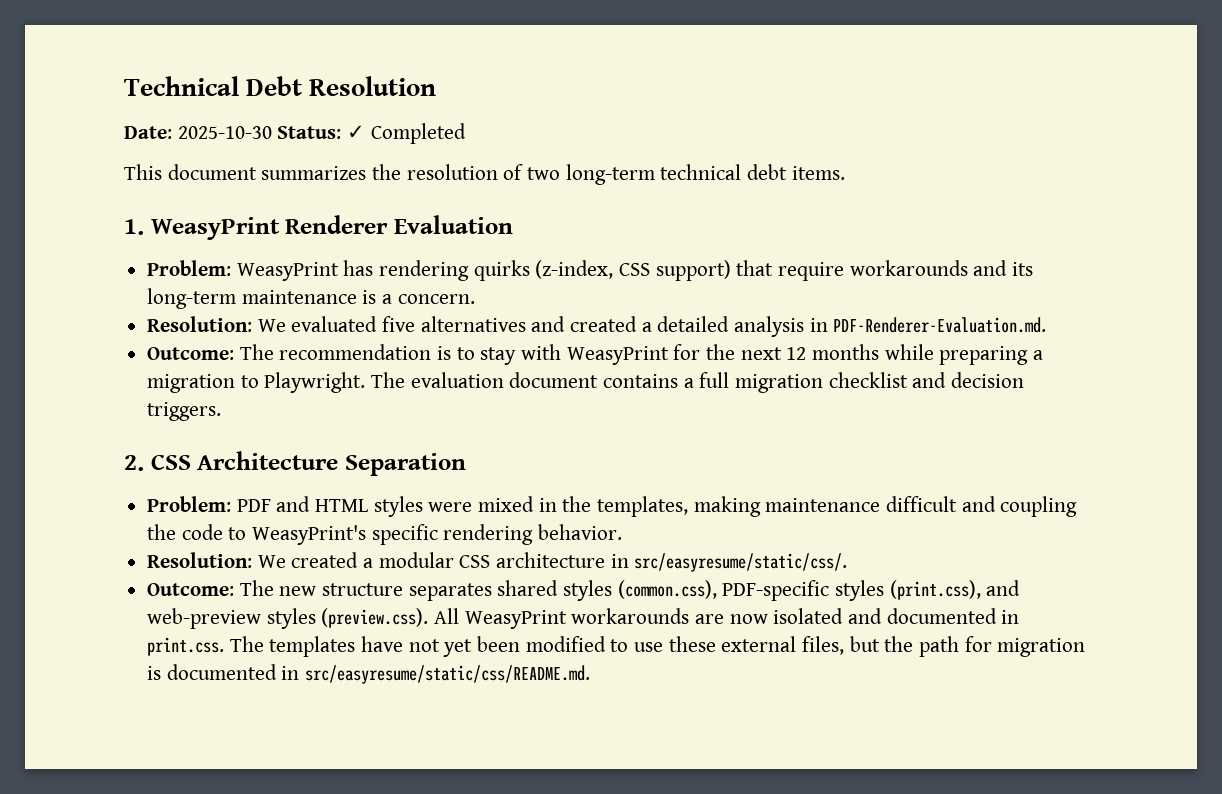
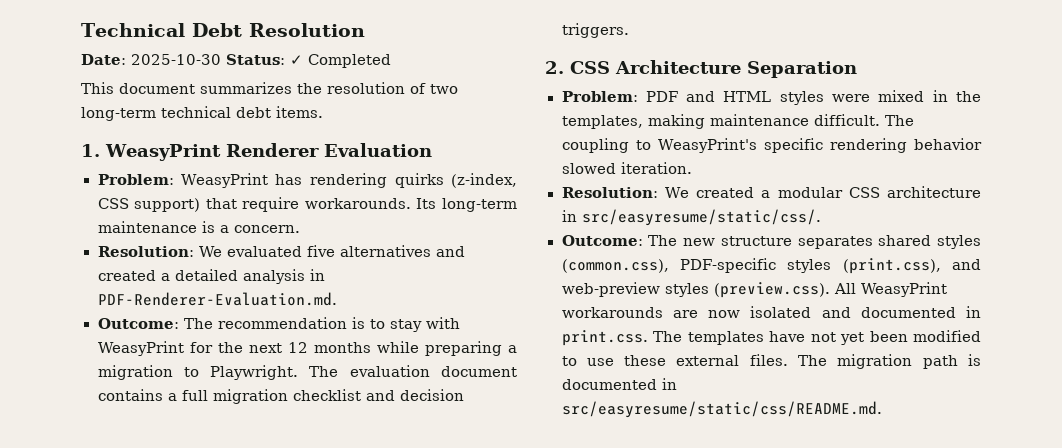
[849,260,1034,276] workarounds and its -> [304,198,437,209] workarounds. Its
[886,496,1078,517] [147,524,223,540] difficult and coupling the code -> [813,114,914,126] [561,138,629,153] difficult. The coupling
[538,524,623,540] behavior. -> [914,138,982,150] [561,162,692,174] behavior slowed iteration.
[802,636,1086,657] files, but the path for migration -> [749,354,958,369] files. The migration path

